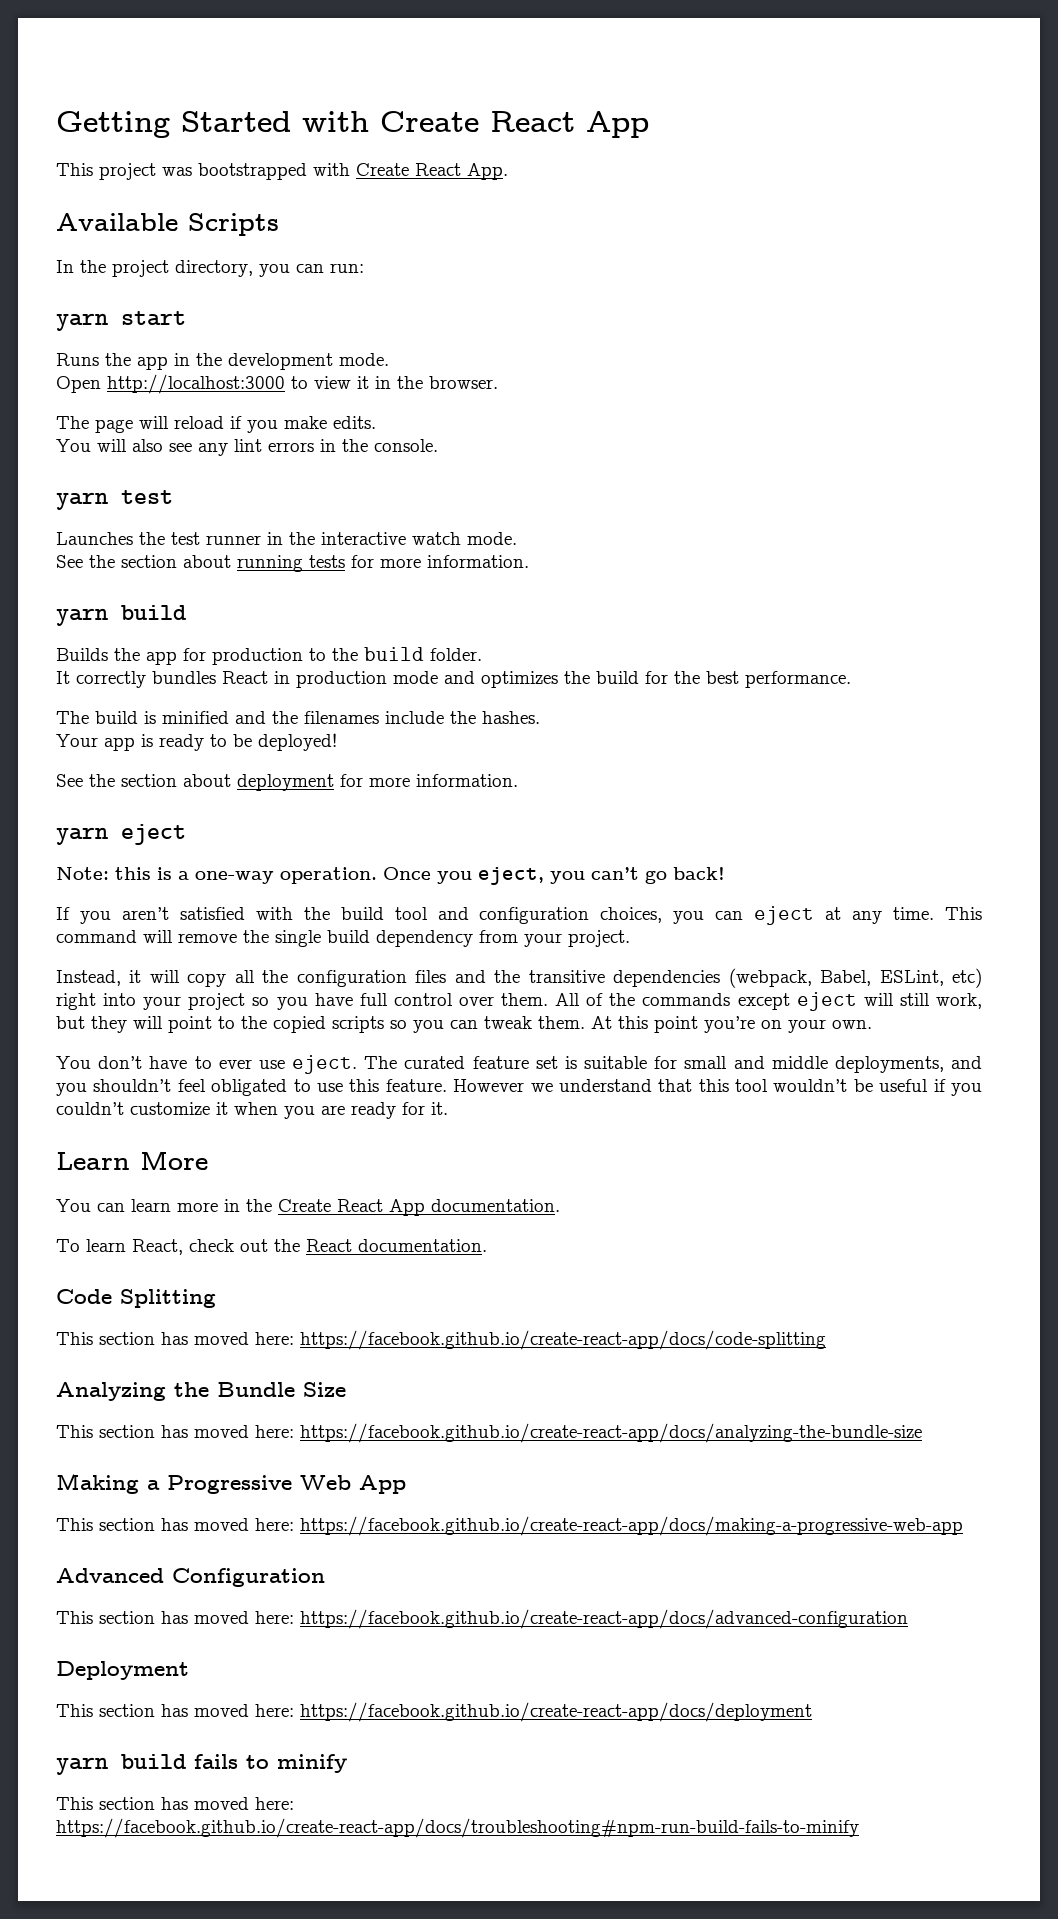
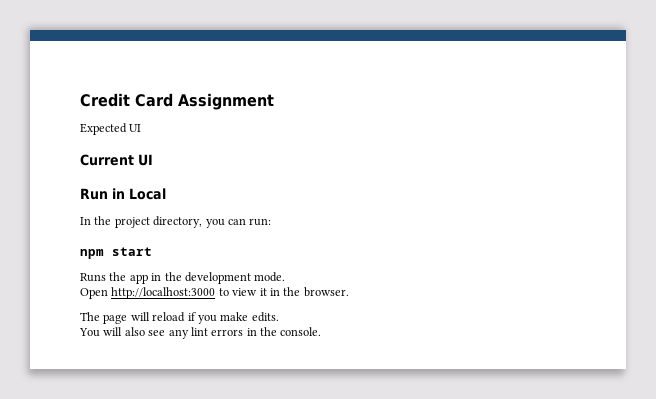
[56,111,649,138] [56,163,508,180] [56,213,279,236] Getting Started with Create React App // This project was bootstrapped with Create React App. // Available Scripts -> [80,93,274,110] [80,123,142,135] [80,154,153,166] [80,188,166,200] Credit Card Assignment // Expected UI // Current UI // Run in Local
[56,313,108,331] yarn -> [80,249,104,259] npm
[56,490,173,510] [56,532,517,545] [56,555,529,572] [56,605,187,626] [56,647,482,665] [56,671,851,688] [56,711,540,724] [56,733,337,751] [56,774,518,791] [56,824,186,845] [56,867,725,885] [56,906,983,925] [56,930,630,947] [56,968,982,988] [56,992,982,1011] [56,1016,872,1033] [56,1055,982,1074] [56,1079,983,1096] [56,1102,448,1119] [56,1151,208,1170] [56,1199,560,1216] [56,1239,487,1255] [56,1289,216,1308] [56,1330,826,1350] [56,1382,346,1401] [56,1423,922,1443] [56,1473,406,1494] [56,1516,963,1536] [56,1568,325,1587] [56,1609,908,1629] [56,1661,189,1680] [56,1702,812,1722] [56,1754,347,1775] [56,1797,294,1810] [56,1818,859,1838] // yarn test // Launches the test runner in the interactive watch mode. // See the section about running tests for more information. // yarn build // Builds the app for production to the build folder. // It correctly bundles React in production mode and optimizes the build for the best performance. // The build is minified and the filenames include the hashes. // Your app is ready to be deployed! // See the section about deployment for more information. // yarn eject // Note: this is a one-way operation. Once you eject, you can’t go back! // If you aren’t satisfied with the build tool and configuration choices, you can eject at any time. This command will remove the single build dependency from your project. // Instead, it will copy all the configuration files and the transitive dependencies (webpack, Babel, ESLint, etc) right into your project so you have full control over them. All of the commands except eject will still work, but they will point to the copied scripts so you can tweak them. At this point you’re on your own. // You don’t have to ever use eject. The curated feature set is suitable for small and middle deployments, and you shouldn’t feel obligated to use this feature. However we understand that this tool wouldn’t be useful if you couldn’t customize it when you are ready for it. // Learn More // You can learn more in the Create React App documentation. // To learn React, check out the React documentation. // Code Splitting // This section has moved here: https://facebook.github.io/create-react-app/docs/code-splitting // Analyzing the Bundle Size // This section has moved here: https://facebook.github.io/create-react-app/docs/analyzing-the-bundle-size // Making a Progressive Web App // This section has moved here: https://facebook.github.io/create-react-app/docs/making-a-progressive-web-app // Advanced Configuration // This section has moved here: https://facebook.github.io/create-react-app/docs/advanced-configuration // Deployment // This section has moved here: https://facebook.github.io/create-react-app/docs/deployment // yarn build fails to minify // This section has moved here: https://facebook.github.io/create-react-app/docs/troubleshooting#npm-run-build-fails-to-minify -> (322, 331) none

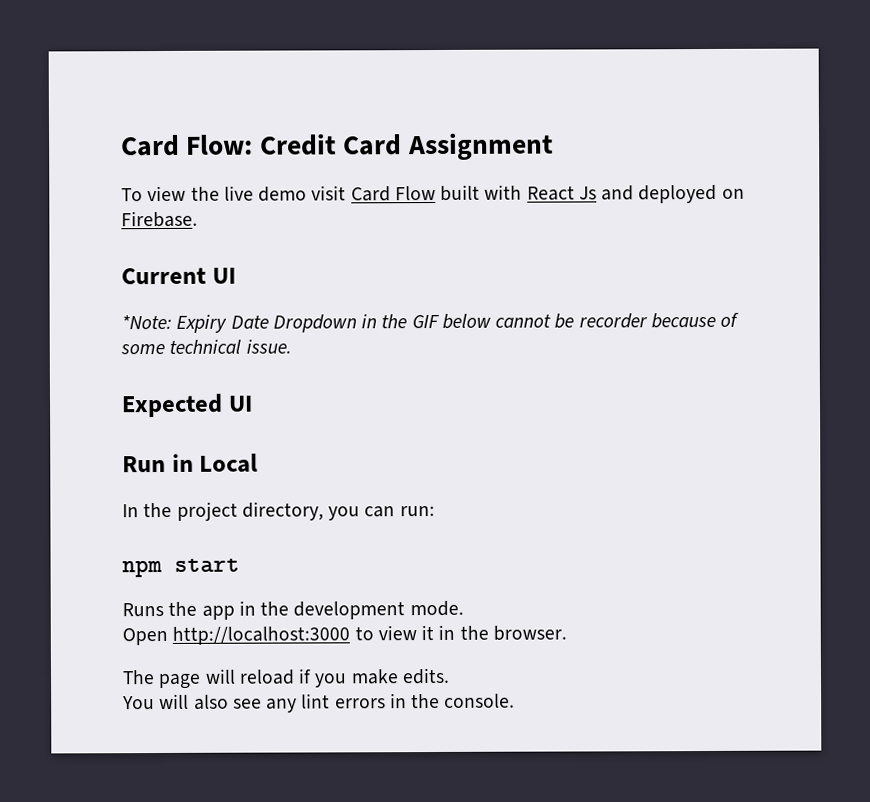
(80, 100) none -> [121,134,254,157] Card Flow:
[80,123,142,135] [80,154,134,166] Expected UI // Current -> [121,184,745,204] [121,210,198,228] [121,267,236,285] [121,312,740,333] [120,339,292,355] [121,393,223,418] To view the live demo visit Card Flow built with React Js and deployed on Firebase. // Current UI // *Note: Expiry Date Dropdown in the GIF below cannot be recorder because of some technical issue. // Expected

